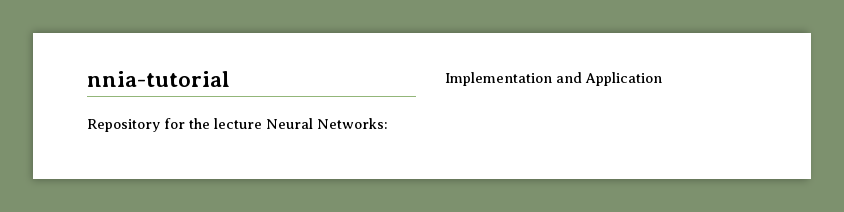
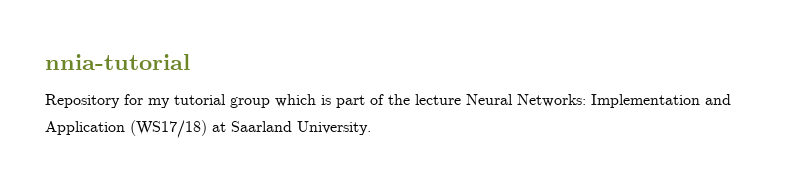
(185, 123) none -> [148,94,384,108] my tutorial group which is part of
(662, 79) none -> [130,120,371,138] (WS17/18) at Saarland University.

